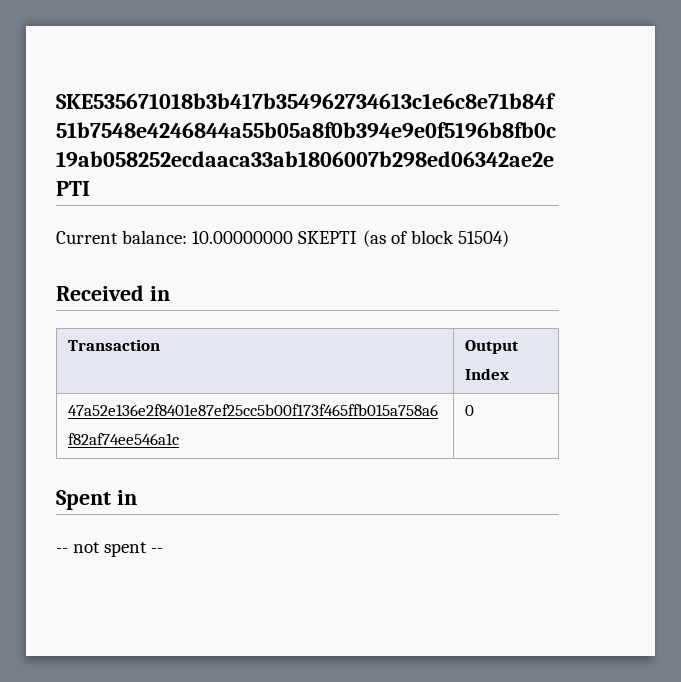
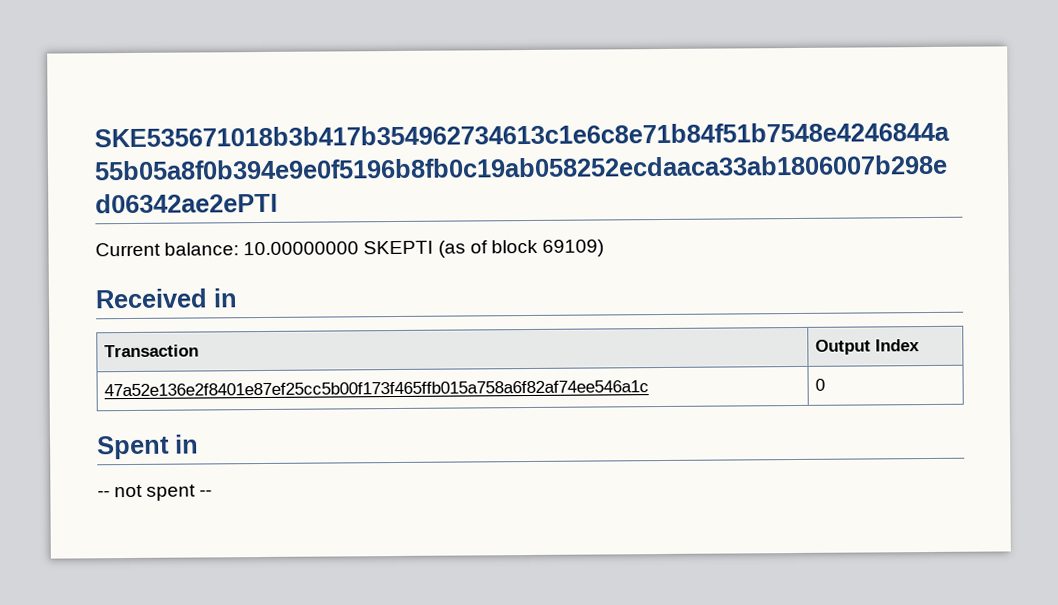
[457,230,509,247] 51504) -> [541,239,604,257] 69109)

